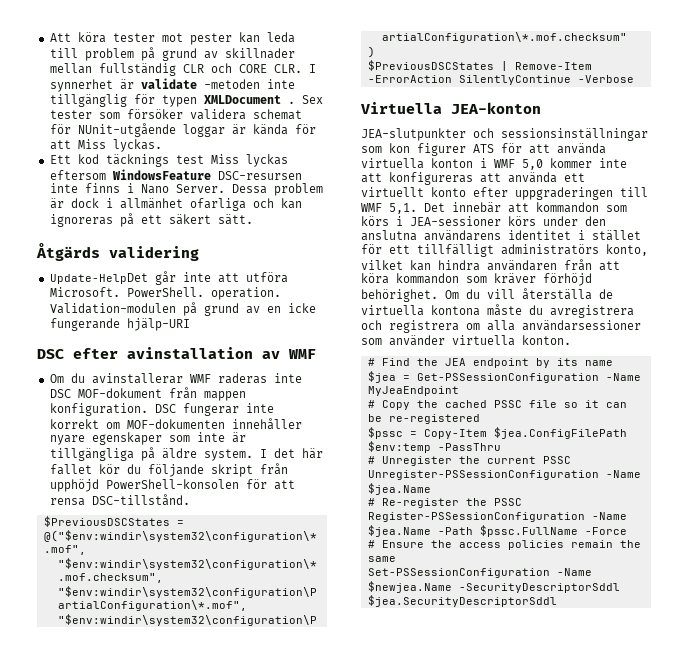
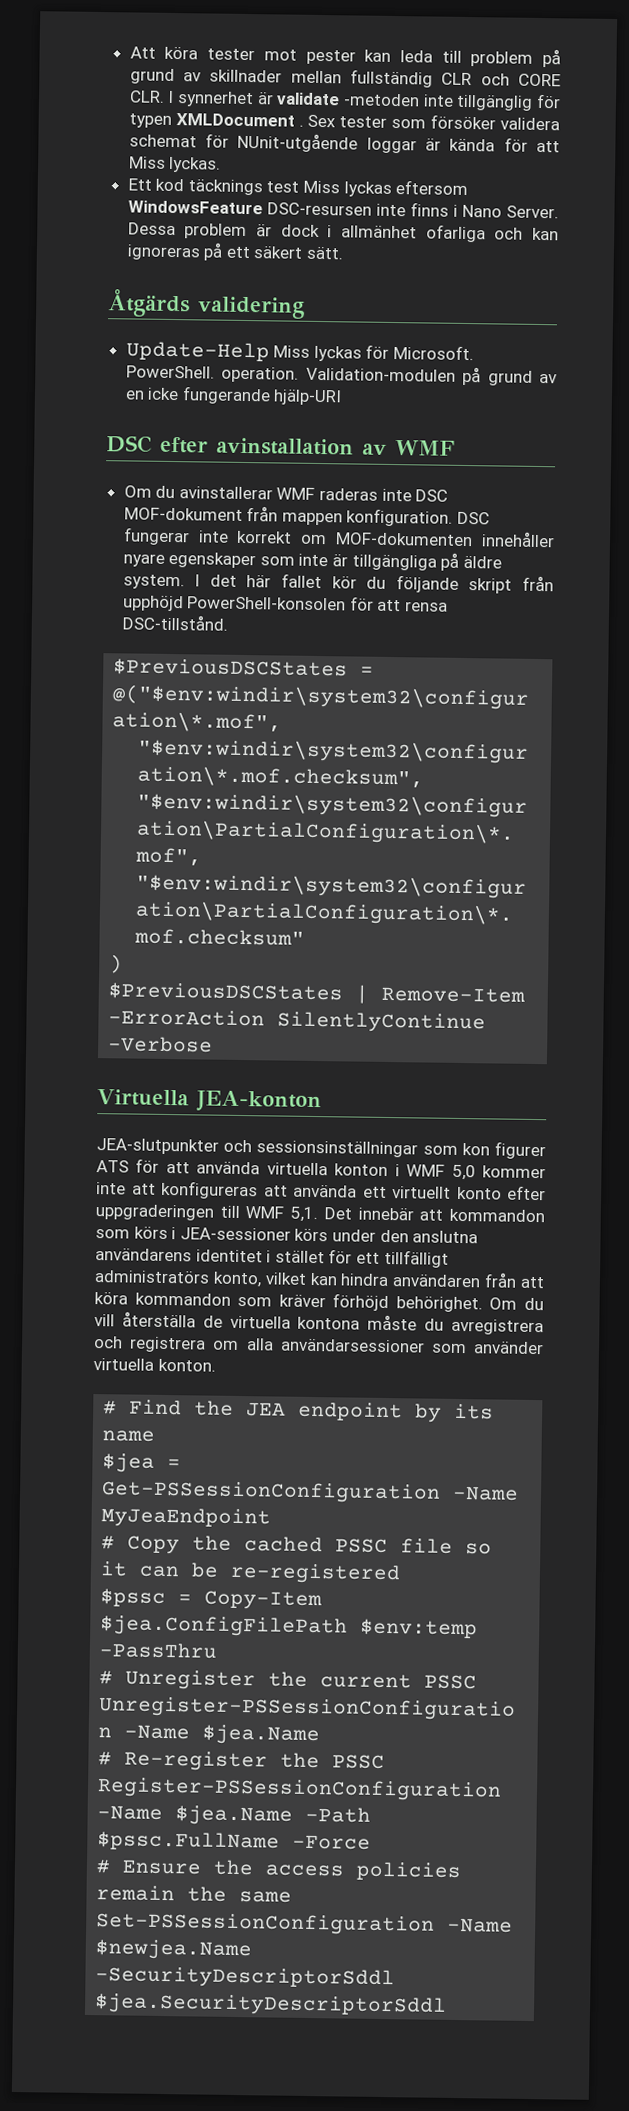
[49,271,288,285] Update-HelpDet går inte att utföra -> [125,341,390,362] Update-Help Miss lyckas för

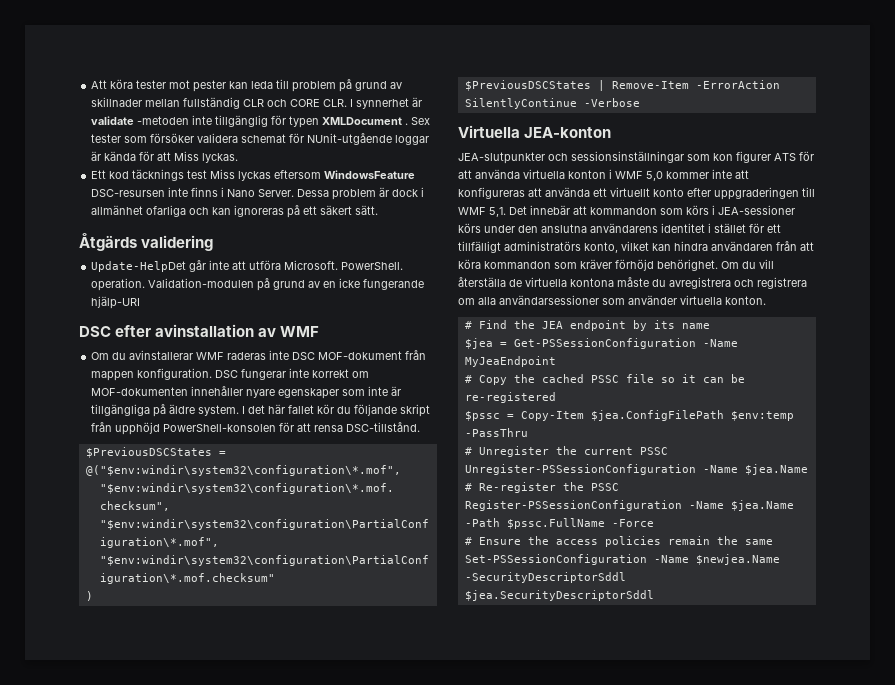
[125,341,390,362] Update-Help Miss lyckas för -> [91,260,282,272] Update-HelpDet går inte att utföra

